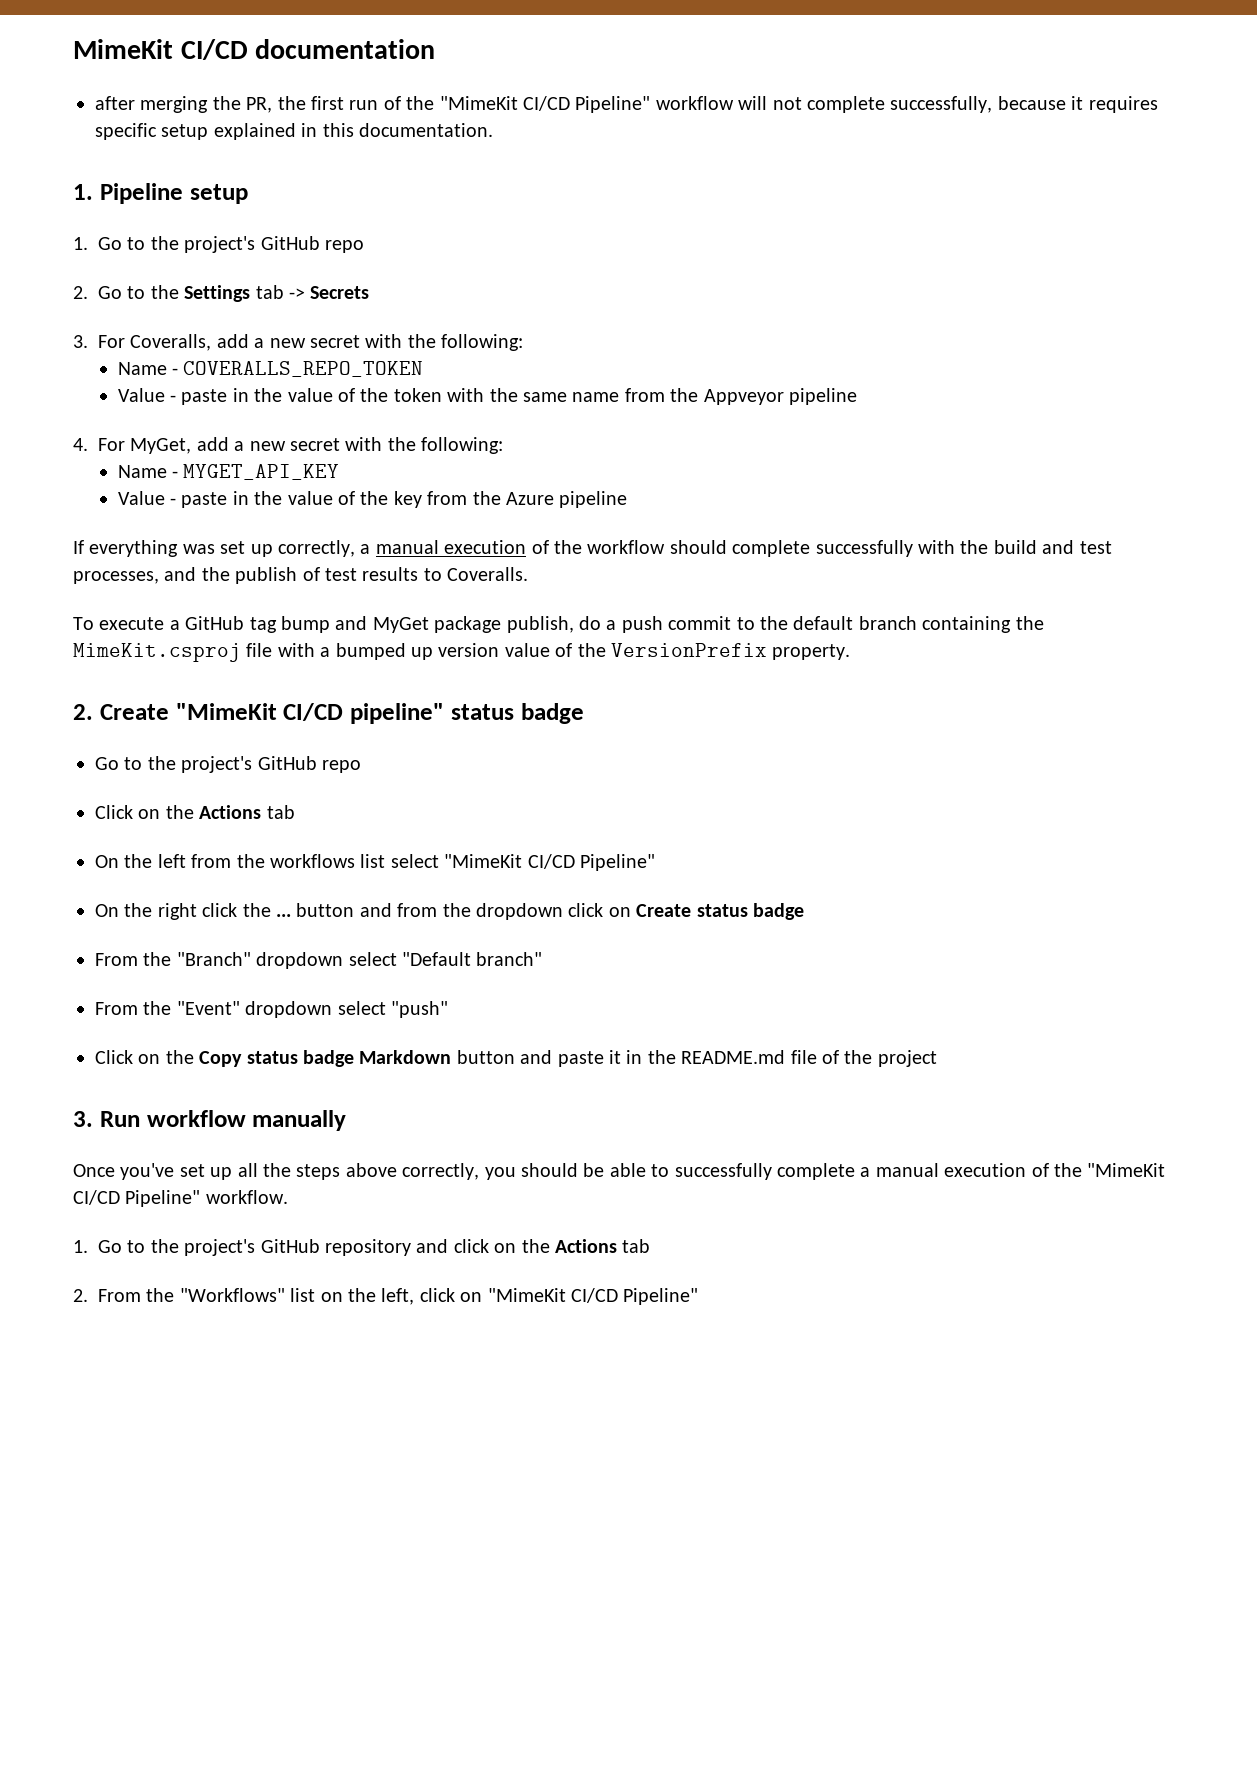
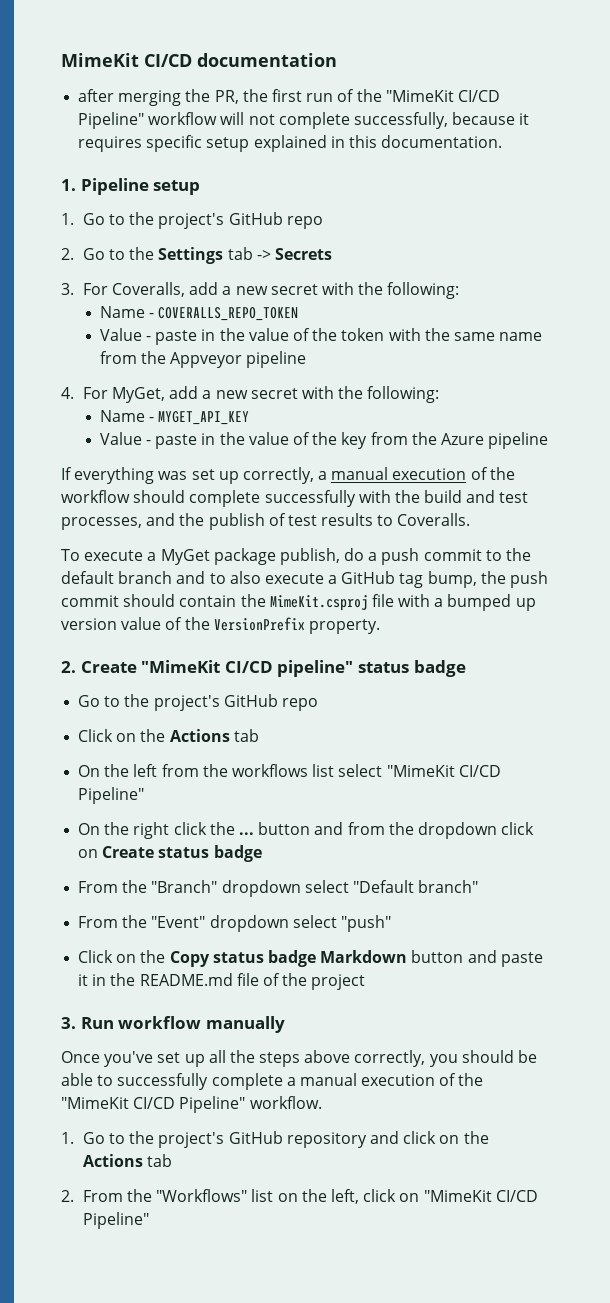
[185,616,368,633] GitHub tag bump and -> (157, 556) none
[922,616,1012,633] containing -> [176,571,549,588] [61,594,237,607] and to also execute a GitHub tag bump, the push commit should contain

